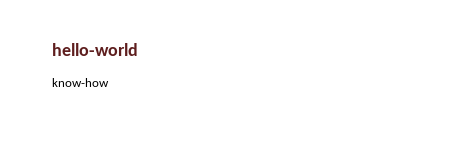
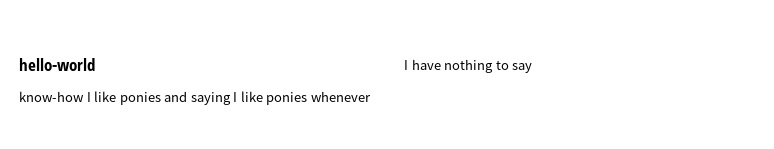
(109, 82) none -> [86,91,371,105] [404,59,533,73] I like ponies and saying I like ponies whenever I have nothing to say

